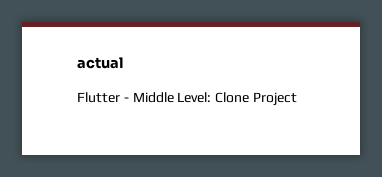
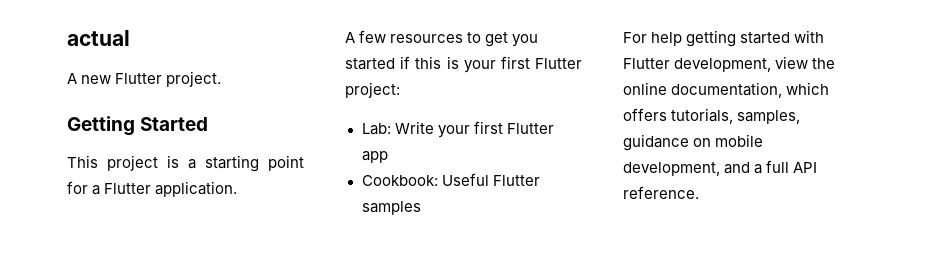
[77,92,297,106] Flutter - Middle Level: Clone Project -> [67,71,222,87] [67,116,209,136] [67,155,304,172] [67,181,238,197] [345,30,539,47] [345,56,582,73] [345,82,400,98] [361,121,554,138] [361,151,388,163] [361,173,540,186] [361,201,421,215] [623,30,825,47] [623,56,836,72] [623,82,830,98] [623,108,801,124] [623,134,764,151] [623,160,818,176] [623,186,699,199] A new Flutter project. // Getting Started // This project is a starting point for a Flutter application. // A few resources to get you started if this is your first Flutter project: // Lab: Write your first Flutter app // Cookbook: Useful Flutter samples // For help getting started with Flutter development, view the online documentation, which offers tutorials, samples, guidance on mobile development, and a full API reference.

